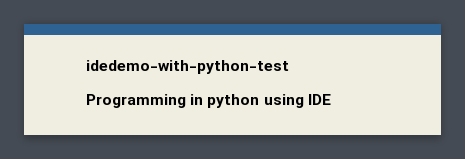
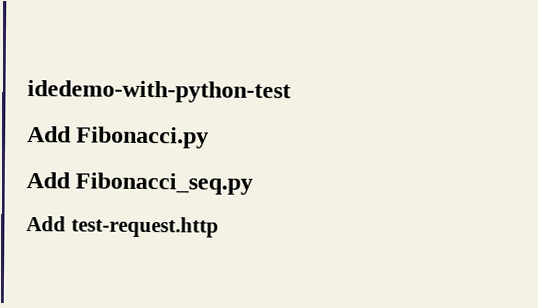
[86,94,331,108] Programming in python using IDE -> [27,126,210,149] [26,172,254,195] [26,216,219,238] Add Fibonacci.py // Add Fibonacci_seq.py // Add test-request.http

